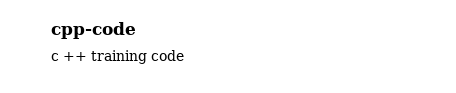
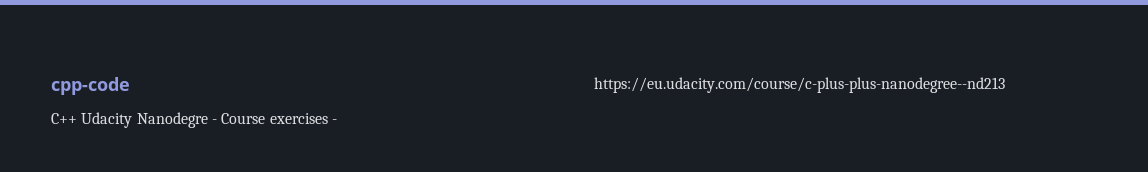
[51,50,184,64] c ++ training code -> [51,112,337,128] [594,77,1005,93] C++ Udacity Nanodegre - Course exercises - https://eu.udacity.com/course/c-plus-plus-nanodegree--nd213

